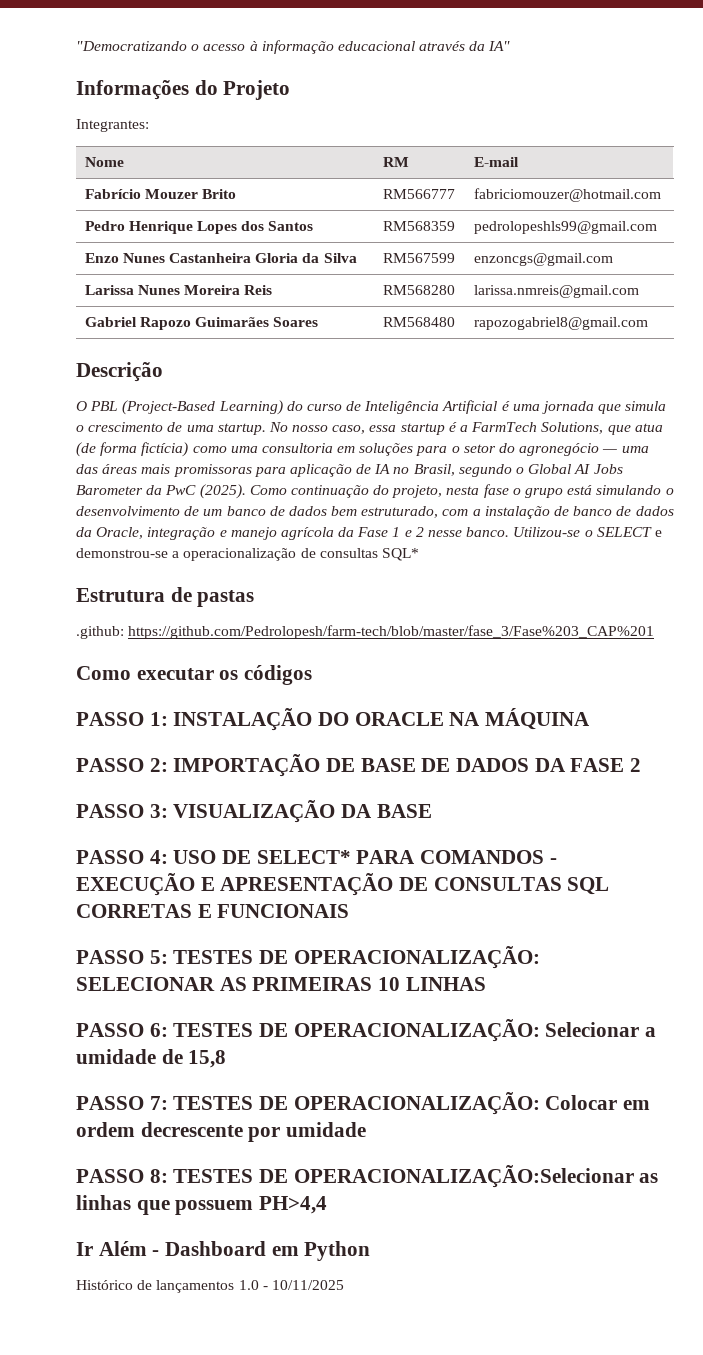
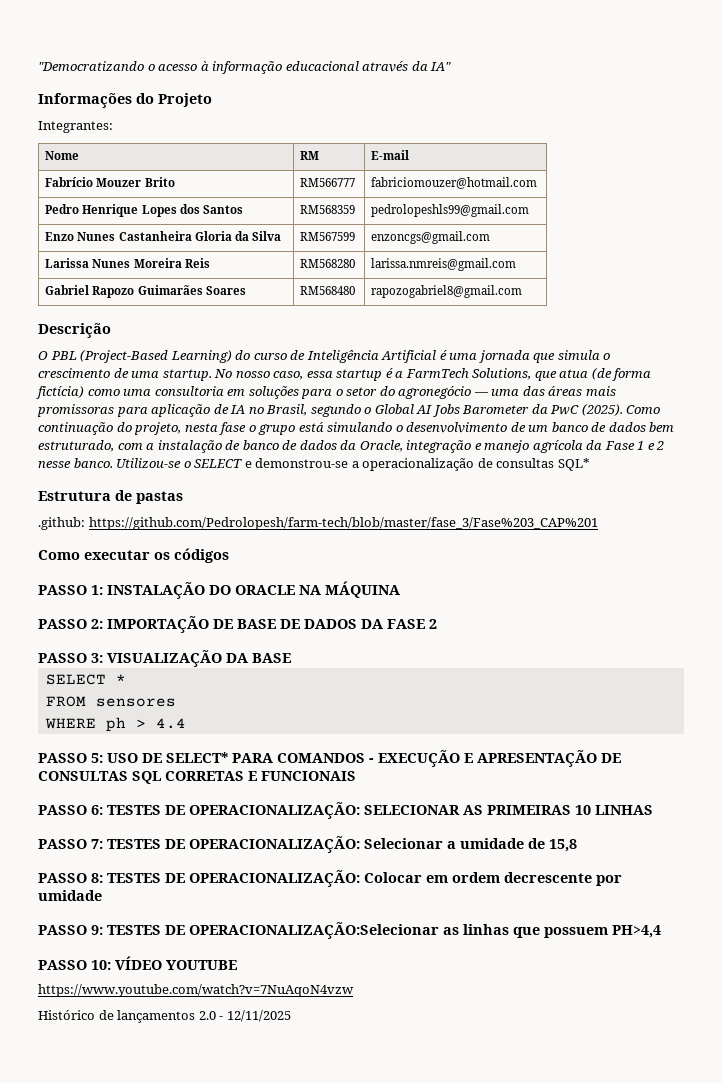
[76,850,168,864] // PASSO 4: -> [45,674,126,685] [45,696,176,707] [44,717,186,732] [38,753,103,763] // SELECT * // FROM sensores // WHERE ph > 4.4 // PASSO 5:
[149,950,168,964] 5: -> [91,805,103,815] 6:
[149,1023,168,1037] 6: -> [91,839,103,849] 7:
[149,1096,168,1110] 7: -> [91,873,103,883] 8:
[149,1169,168,1183] 8: -> [91,925,103,935] 9:
[76,1241,371,1261] Ir Além - Dashboard em Python -> [38,956,237,970] [38,984,354,997] PASSO 10: VÍDEO YOUTUBE // https://www.youtube.com/watch?v=7NuAqoN4vzw
[238,1280,344,1290] 1.0 - 10/11/2025 -> [198,1010,291,1022] 2.0 - 12/11/2025

